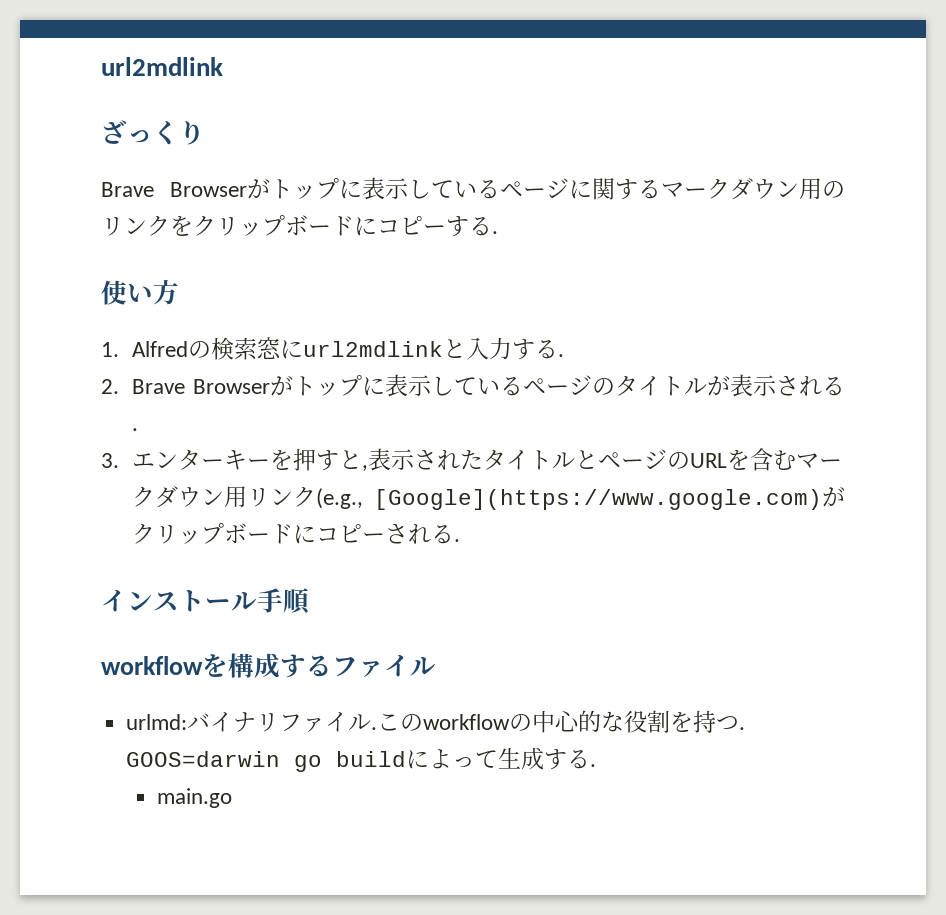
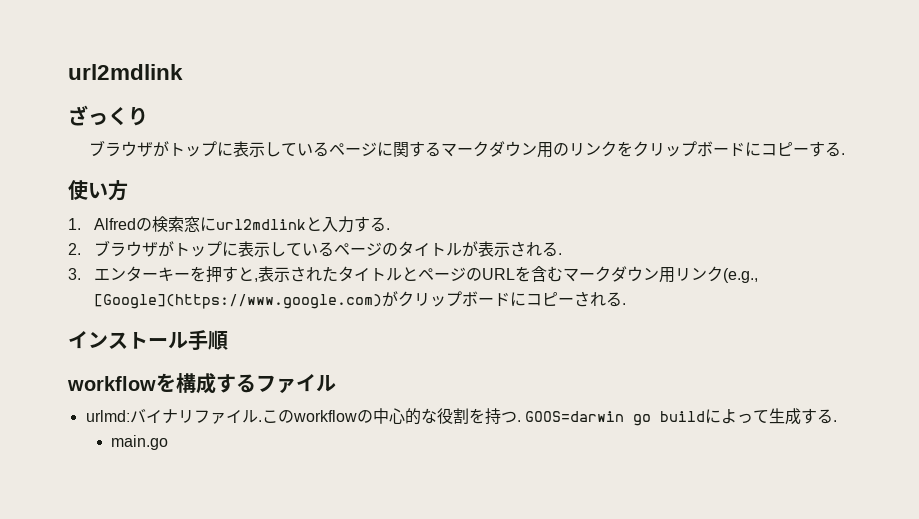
[101,182,247,197] Brave Browser -> [89,140,154,157] ブラウザ
[132,379,270,394] Brave Browser -> [93,240,158,257] ブラウザ

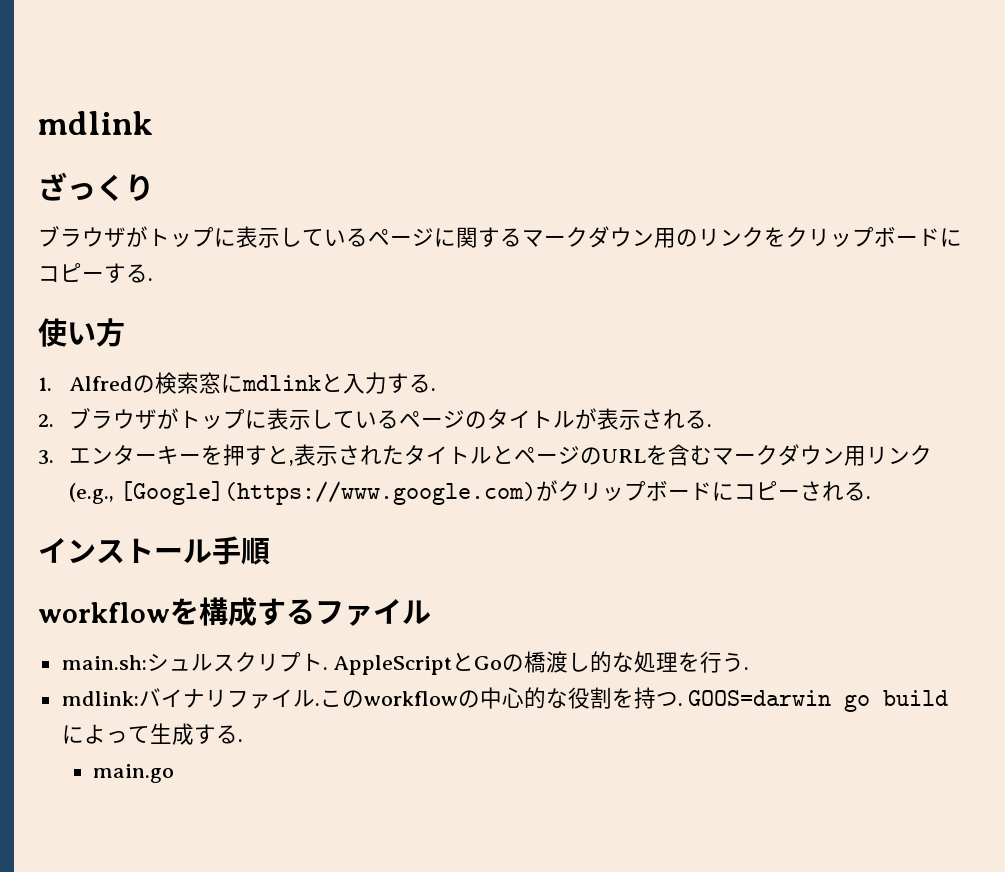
[68,64,183,80] url2mdlink -> [38,111,153,135] mdlink
[215,219,306,230] url2mdlink -> [242,375,322,391] mdlink
[85,410,130,422] urlmd: -> [61,651,750,675] [61,691,139,706] main.sh:シュルスクリプト. AppleScriptとGoの橋渡し的な処理を行う. // mdlink:

